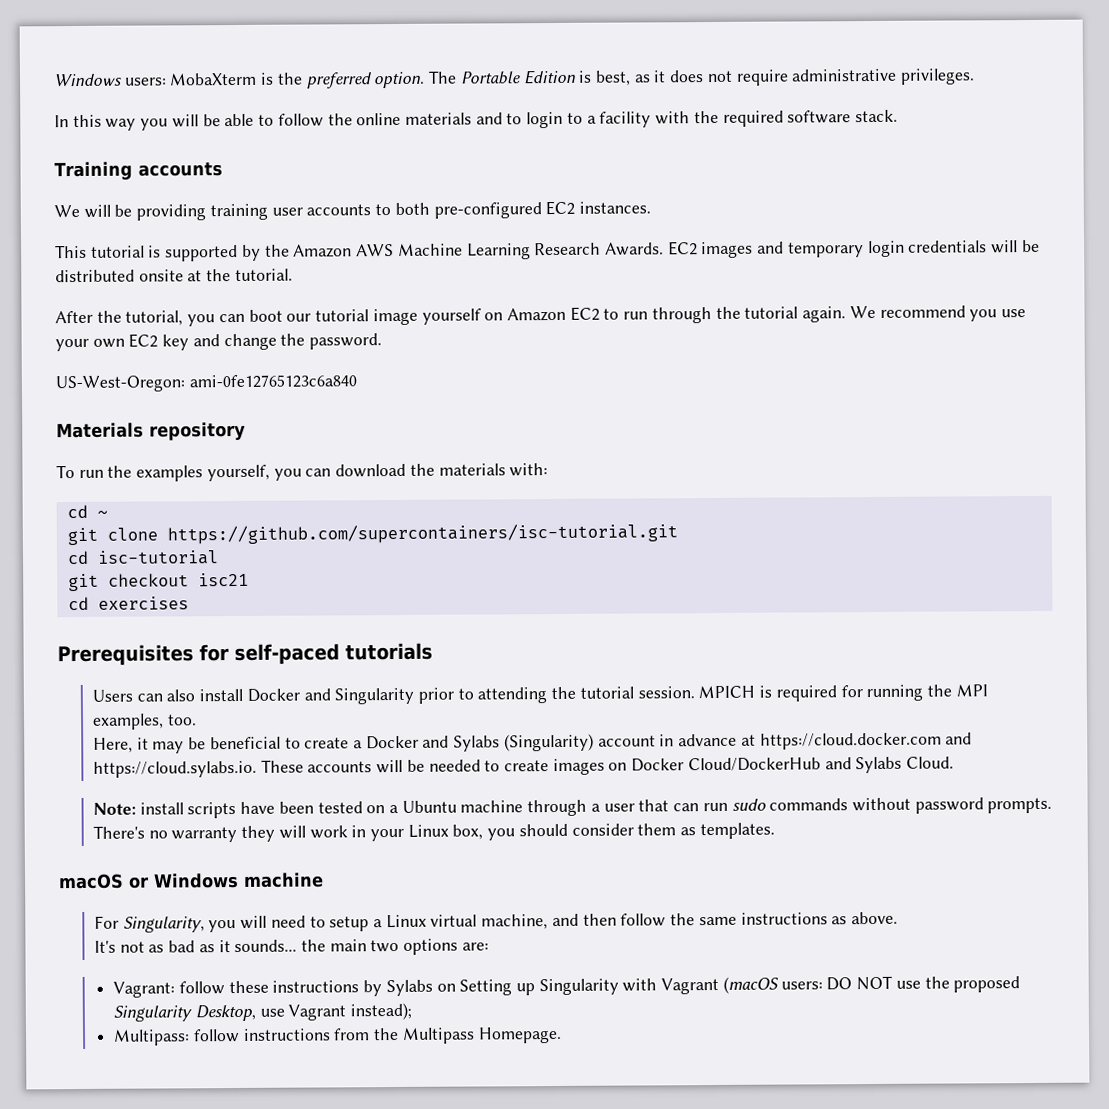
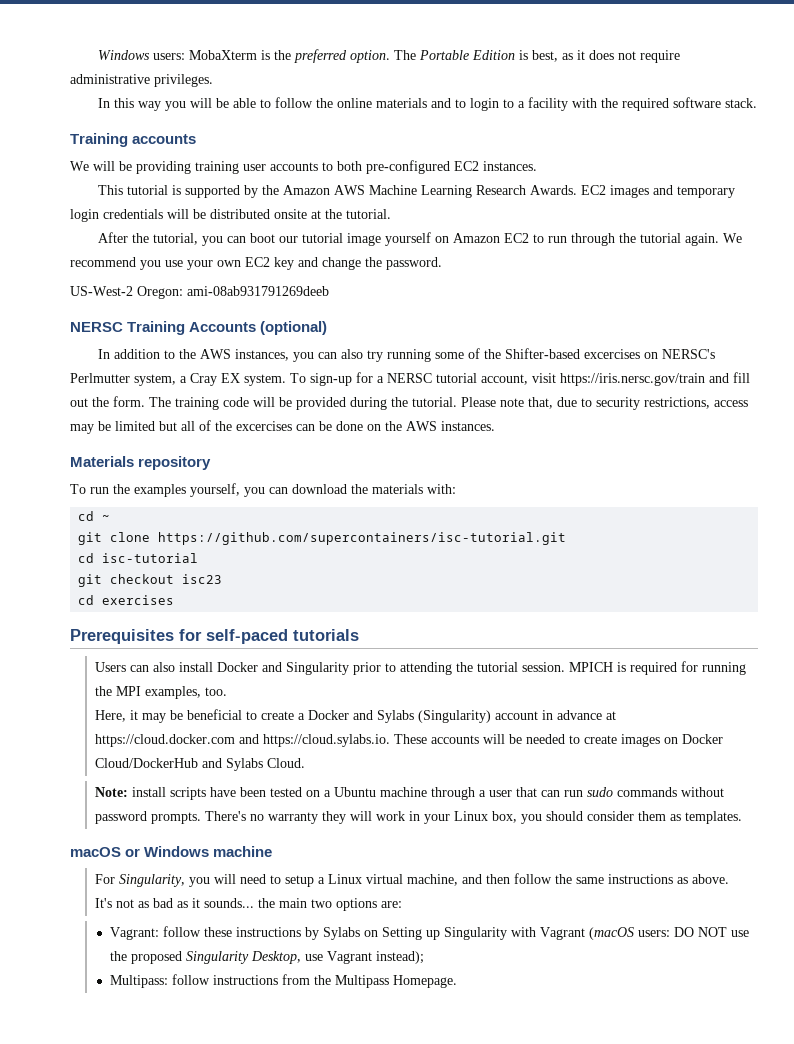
[55,374,357,393] US-West-Oregon: ami-0fe12765123c6a840 -> [70,286,329,299] [70,321,328,335] [98,348,716,362] [70,372,750,386] [70,396,748,410] [70,420,495,434] US-West-2 Oregon: ami-08ab931791269deeb // NERSC Training Accounts (optional) // In addition to the AWS instances, you can also try running some of the Shifter-based excercises on NERSC's Perlmutter system, a Cray EX system. To sign-up for a NERSC tutorial account, visit https://iris.nersc.gov/train and fill out the form. The training code will be provided during the tutorial. Please note that, due to security restrictions, access may be limited but all of the excercises can be done on the AWS instances.
[197,572,249,587] isc21 -> [182,574,223,584] isc23

